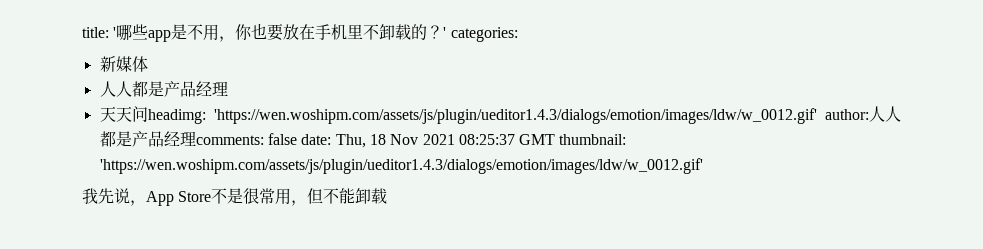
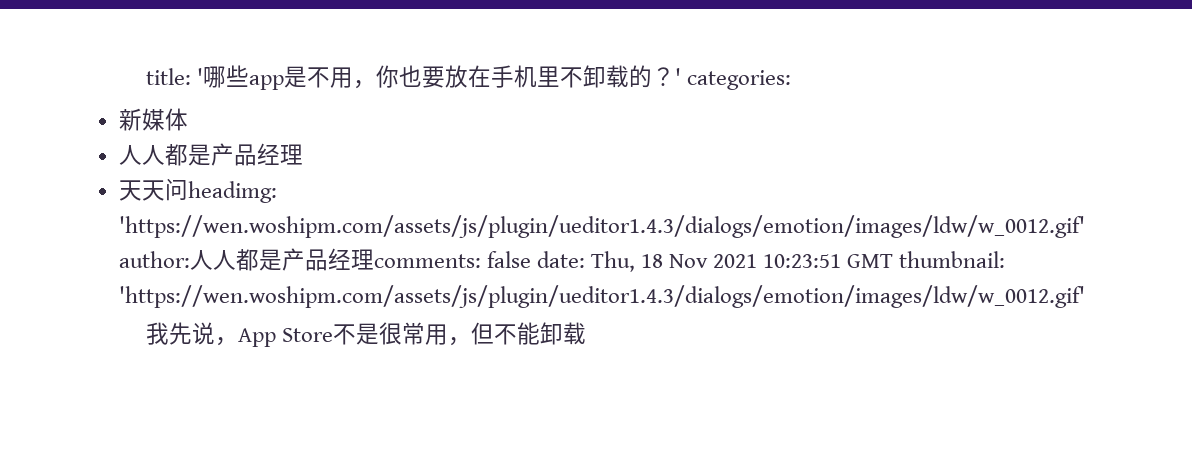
[458,134,515,145] 08:25:37 -> [763,254,842,268] 10:23:51

